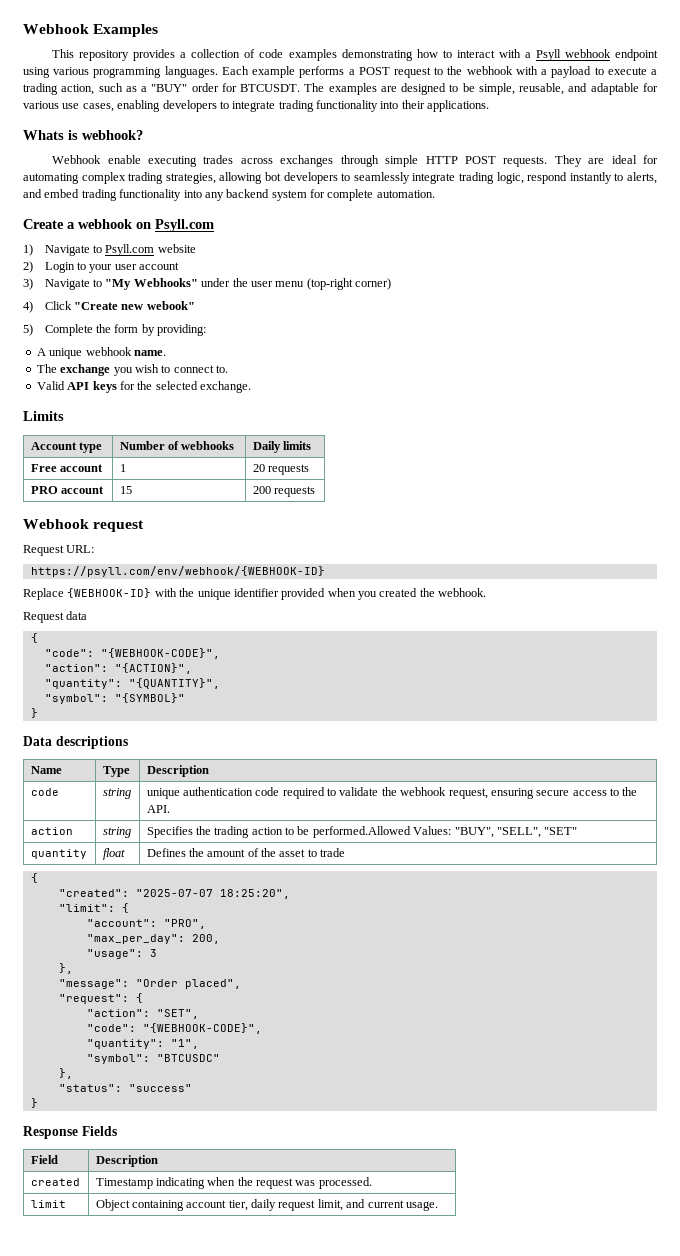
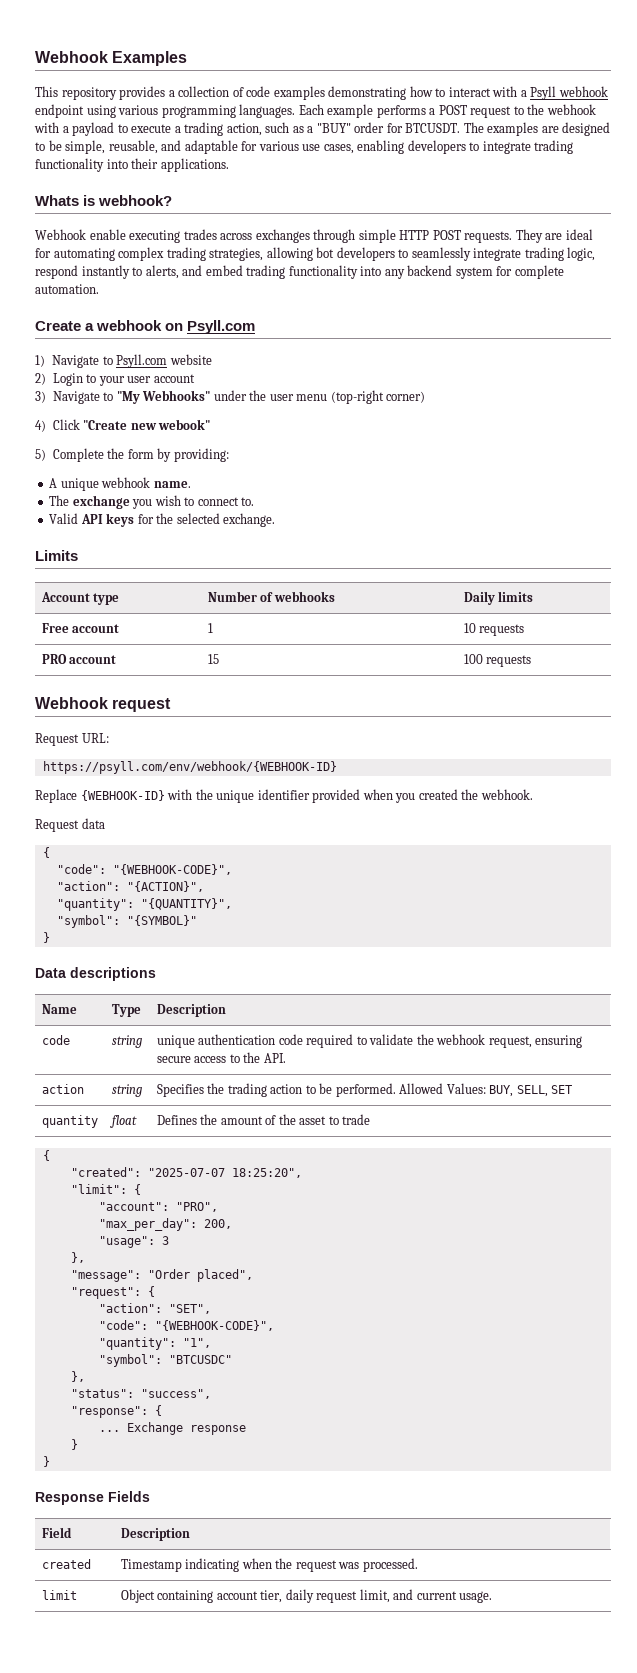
[252,464,265,472] 20 -> [463,623,476,633] 10
[252,486,271,494] 200 -> [463,654,483,664] 100
[312,826,578,838] performed.Allowed Values: "BUY", "SELL", "SET" -> [335,1083,573,1097] performed. Allowed Values: BUY, SELL, SET
[128,1084,192,1092] "success" -> [140,1389,211,1399] [70,1405,162,1418] [98,1422,246,1435] [70,1439,78,1450] "success", // "response": { // ... Exchange response // }

